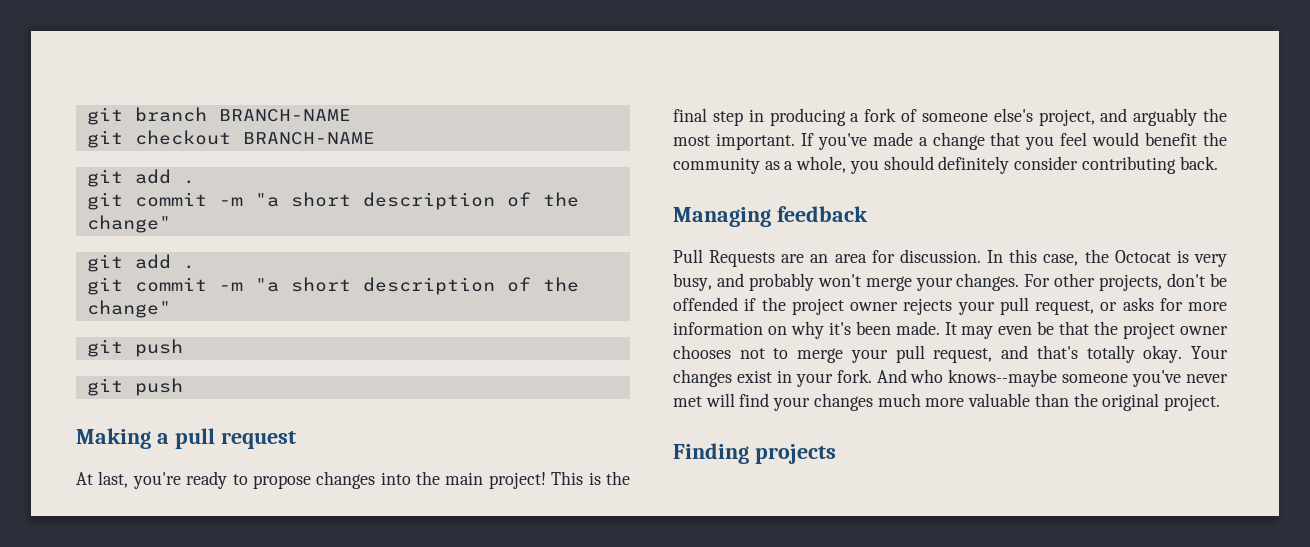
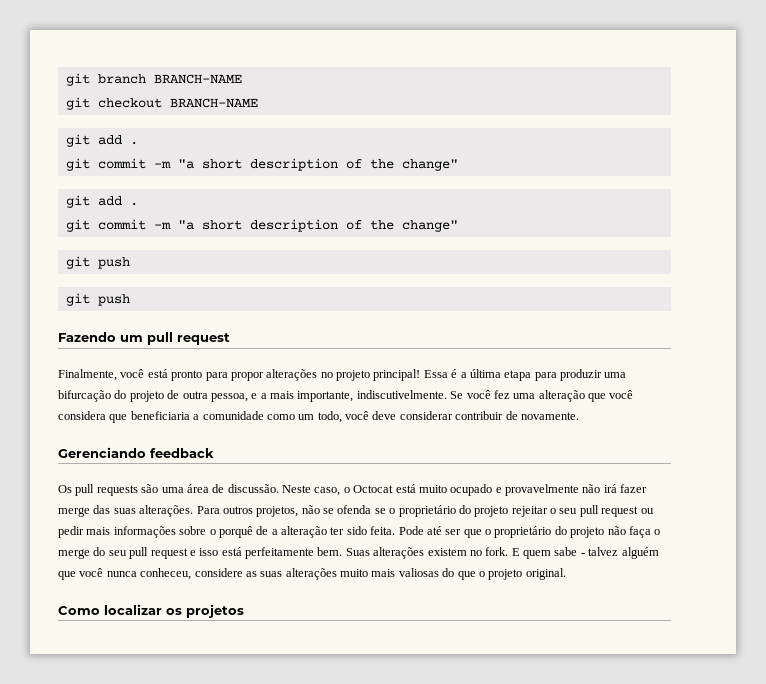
[76,428,169,449] Making a -> [58,332,143,342] Fazendo um
[76,471,630,489] [673,108,1227,126] [673,132,1227,150] [673,156,1218,174] [673,206,868,227] [673,249,1227,267] [673,273,1227,291] [673,297,1227,315] [673,321,1228,339] [673,345,1228,363] [673,369,1228,387] [673,393,1220,411] [673,443,836,464] At last, you're ready to propose changes into the main project! This is the final step in producing a fork of someone else's project, and arguably the most important. If you've made a change that you feel would benefit the community as a whole, you should definitely consider contributing back. // Managing feedback // Pull Requests are an area for discussion. In this case, the Octocat is very busy, and probably won't merge your changes. For other projects, don't be offended if the project owner rejects your pull request, or asks for more information on why it's been made. It may even be that the project owner chooses not to merge your pull request, and that's totally okay. Your changes exist in your fork. And who knows--maybe someone you've never met will find your changes much more valuable than the original project. // Finding projects -> [58,369,627,381] [58,390,634,402] [58,411,579,423] [58,447,214,458] [58,484,648,496] [58,505,654,517] [58,526,661,538] [58,547,659,559] [58,568,566,580] [58,604,244,618] Finalmente, você está pronto para propor alterações no projeto principal! Essa é a última etapa para produzir uma bifurcação do projeto de outra pessoa, e a mais importante, indiscutivelmente. Se você fez uma alteração que você considera que beneficiaria a comunidade como um todo, você deve considerar contribuir de novamente. // Gerenciando feedback // Os pull requests são uma área de discussão. Neste caso, o Octocat está muito ocupado e provavelmente não irá fazer merge das suas alterações. Para outros projetos, não se ofenda se o proprietário do projeto rejeitar o seu pull request ou pedir mais informações sobre o porquê de a alteração ter sido feita. Pode até ser que o proprietário do projeto não faça o merge do seu pull request e isso está perfeitamente bem. Suas alterações existem no fork. E quem sabe - talvez alguém que você nunca conheceu, considere as suas alterações muito mais valiosas do que o projeto original. // Como localizar os projetos

